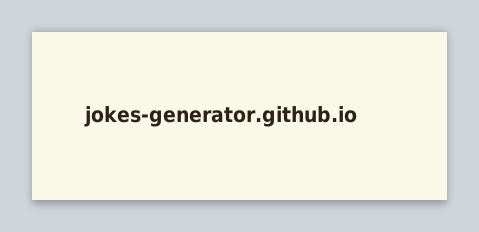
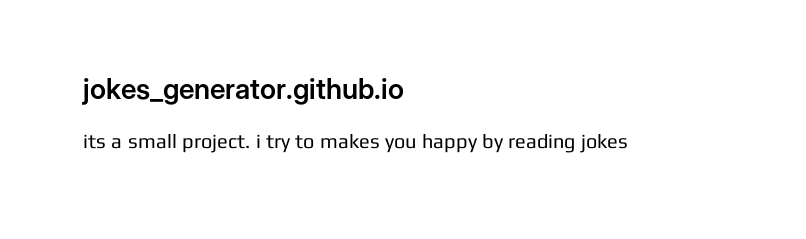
[84,106,357,127] jokes-generator.github.io -> [82,78,404,105] [83,134,628,153] jokes_generator.github.io // its a small project. i try to makes you happy by reading jokes

